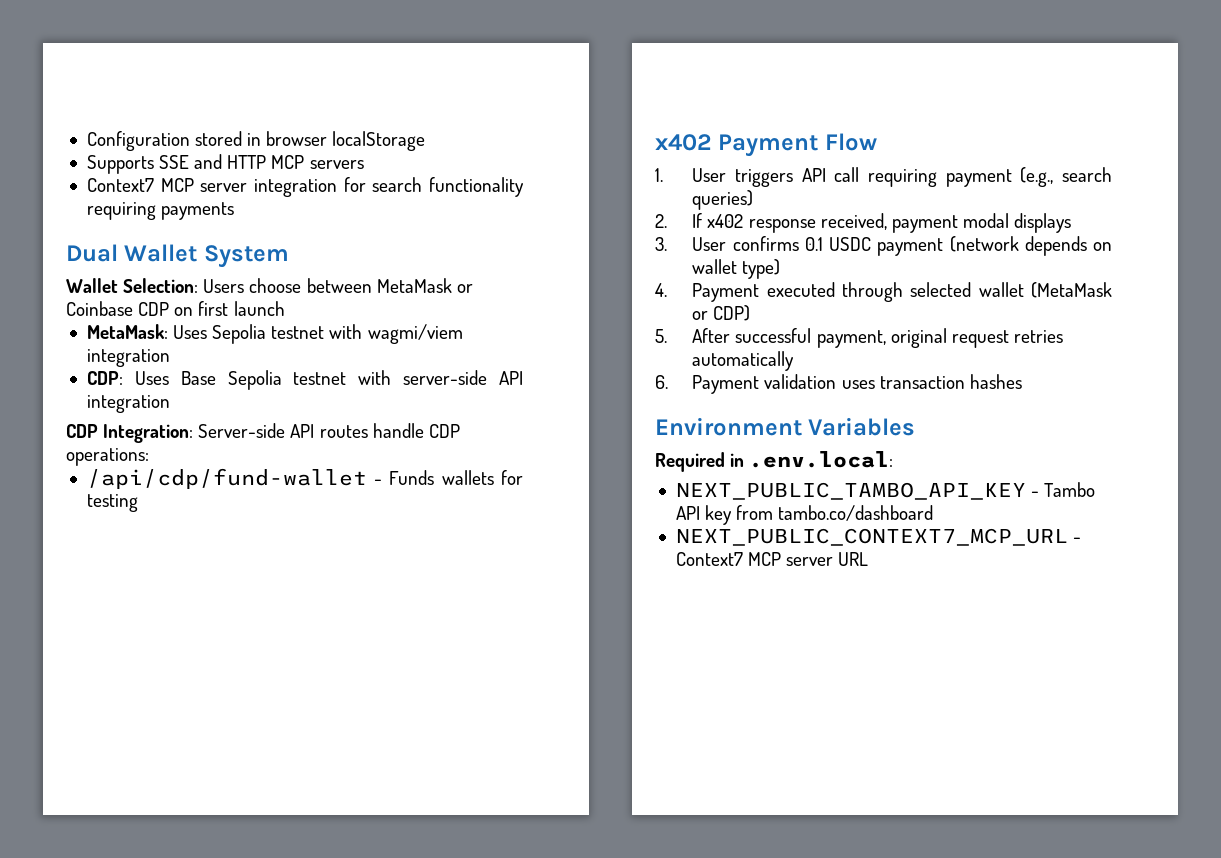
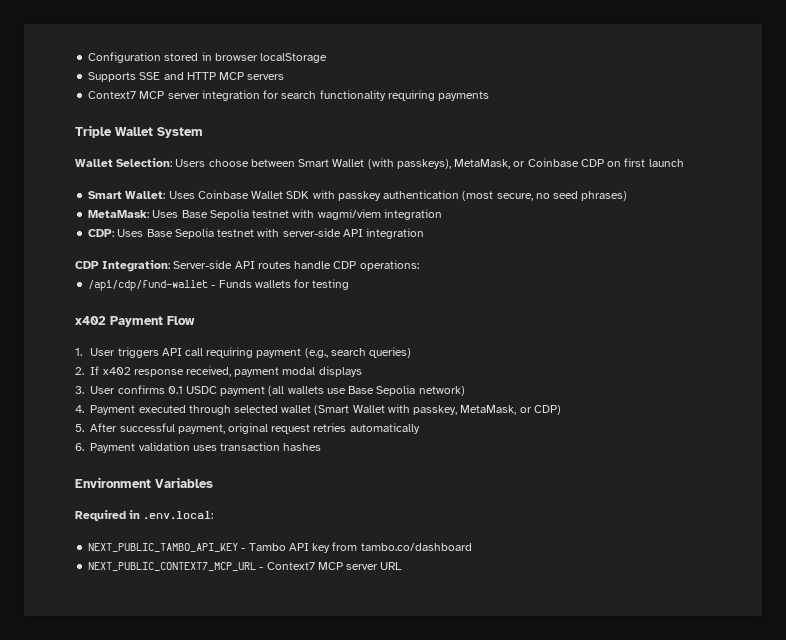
[66,244,118,262] Dual -> [75,125,112,138] Triple
[376,278,452,293] MetaMask -> [298,158,511,169] Smart Wallet (with passkeys), MetaMask,
(285, 308) none -> [88,190,628,201] // Smart Wallet: Uses Coinbase Wallet SDK with passkey authentication (most secure, no seed phrases)
(208, 332) none -> [181,210,208,218] Base
[949,236,1112,256] [692,259,781,279] (network depends on wallet type) -> [268,385,465,396] (all wallets use Base Sepolia network)
[1031,282,1112,298] (MetaMask -> [314,404,517,415] (Smart Wallet with passkey, MetaMask,

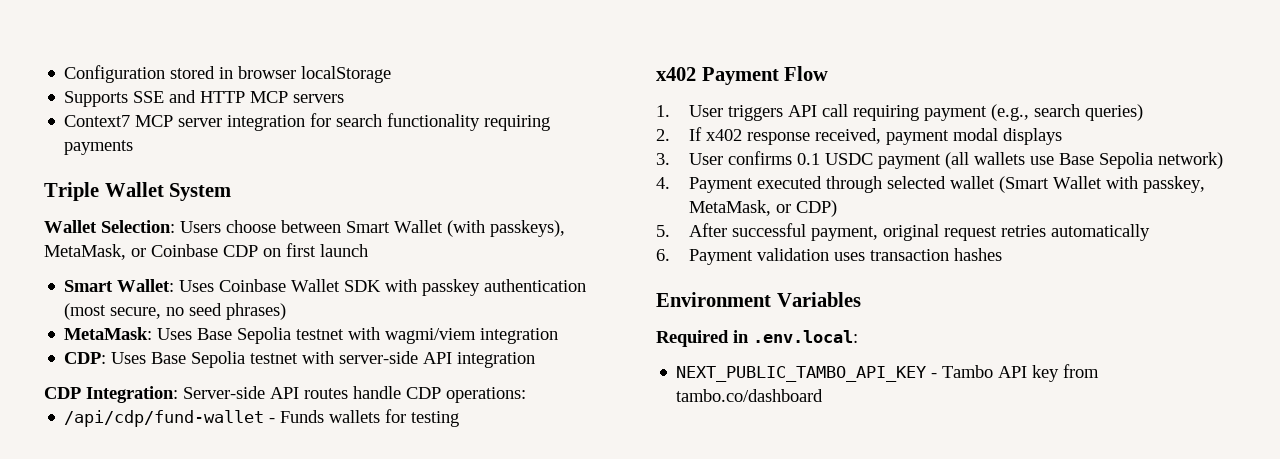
[88,562,403,571] // NEXT_PUBLIC_CONTEXT7_MCP_URL - Context7 MCP server URL -> (824, 395) none

